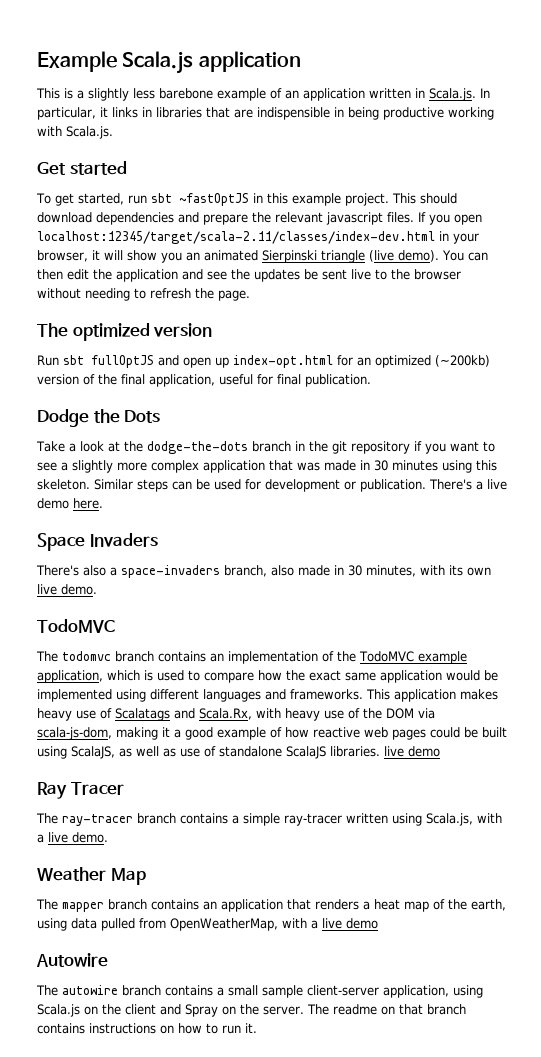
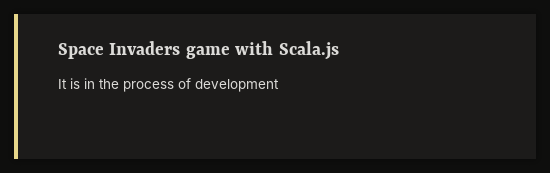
[37,51,301,74] [36,88,490,101] [37,107,494,120] [37,126,113,139] [37,161,127,175] [36,193,457,206] [37,212,482,225] [37,231,479,244] [37,250,488,263] [37,269,461,282] [37,288,250,301] [37,323,213,341] [37,355,490,368] [37,374,371,387] [37,409,161,427] [36,441,495,454] [37,460,497,473] [37,479,507,492] [37,498,103,509] [37,533,158,551] [36,565,491,578] [37,584,97,595] [37,619,115,633] [36,651,467,664] [37,670,498,683] [37,689,498,702] [37,708,435,721] [37,727,507,740] [37,746,440,759] [37,782,124,799] [36,813,502,826] [37,832,108,843] [37,867,146,885] [36,899,506,912] [37,918,378,931] [36,953,108,967] [36,985,483,998] [37,1004,466,1017] [37,1023,257,1034] Example Scala.js application // This is a slightly less barebone example of an application written in Scala.js. In particular, it links in libraries that are indispensible in being productive working with Scala.js. // Get started // To get started, run sbt ~fastOptJS in this example project. This should download dependencies and prepare the relevant javascript files. If you open localhost:12345/target/scala-2.11/classes/index-dev.html in your browser, it will show you an animated Sierpinski triangle (live demo). You can then edit the application and see the updates be sent live to the browser without needing to refresh the page. // The optimized version // Run sbt fullOptJS and open up index-opt.html for an optimized (~200kb) version of the final application, useful for final publication. // Dodge the Dots // Take a look at the dodge-the-dots branch in the git repository if you want to see a slightly more complex application that was made in 30 minutes using this skeleton. Similar steps can be used for development or publication. There's a live demo here. // Space Invaders // There's also a space-invaders branch, also made in 30 minutes, with its own live demo. // TodoMVC // The todomvc branch contains an implementation of the TodoMVC example application, which is used to compare how the exact same application would be implemented using different languages and frameworks. This application makes heavy use of Scalatags and Scala.Rx, with heavy use of the DOM via scala-js-dom, making it a good example of how reactive web pages could be built using ScalaJS, as well as use of standalone ScalaJS libraries. live demo // Ray Tracer // The ray-tracer branch contains a simple ray-tracer written using Scala.js, with a live demo. // Weather Map // The mapper branch contains an application that renders a heat map of the earth, using data pulled from OpenWeatherMap, with a live demo // Autowire // The autowire branch contains a small sample client-server application, using Scala.js on the client and Spray on the server. The readme on that branch contains instructions on how to run it. -> [58,41,339,60] [58,78,279,92] Space Invaders game with Scala.js // It is in the process of development

